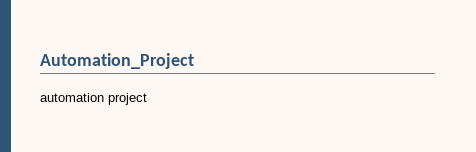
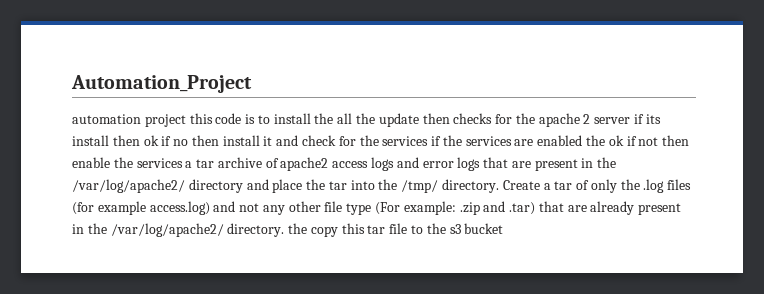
(147, 99) none -> [189,113,661,127] [72,135,690,146] [72,157,617,171] [72,179,692,193] [72,201,682,215] [72,223,504,237] this code is to install the all the update then checks for the apache 2 server if its install then ok if no then install it and check for the services if the services are enabled the ok if not then enable the services a tar archive of apache2 access logs and error logs that are present in the /var/log/apache2/ directory and place the tar into the /tmp/ directory. Create a tar of only the .log files (for example access.log) and not any other file type (For example: .zip and .tar) that are already present in the /var/log/apache2/ directory. the copy this tar file to the s3 bucket

